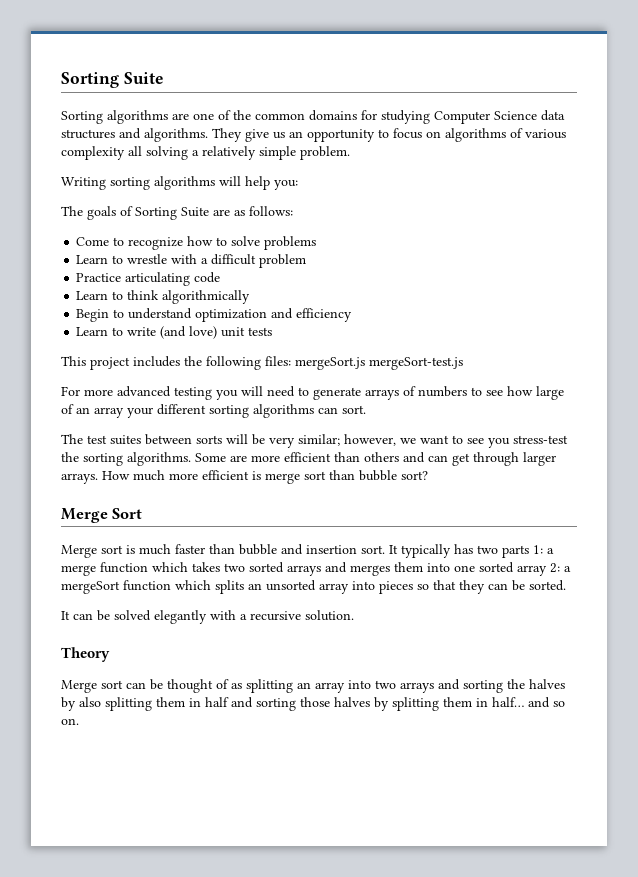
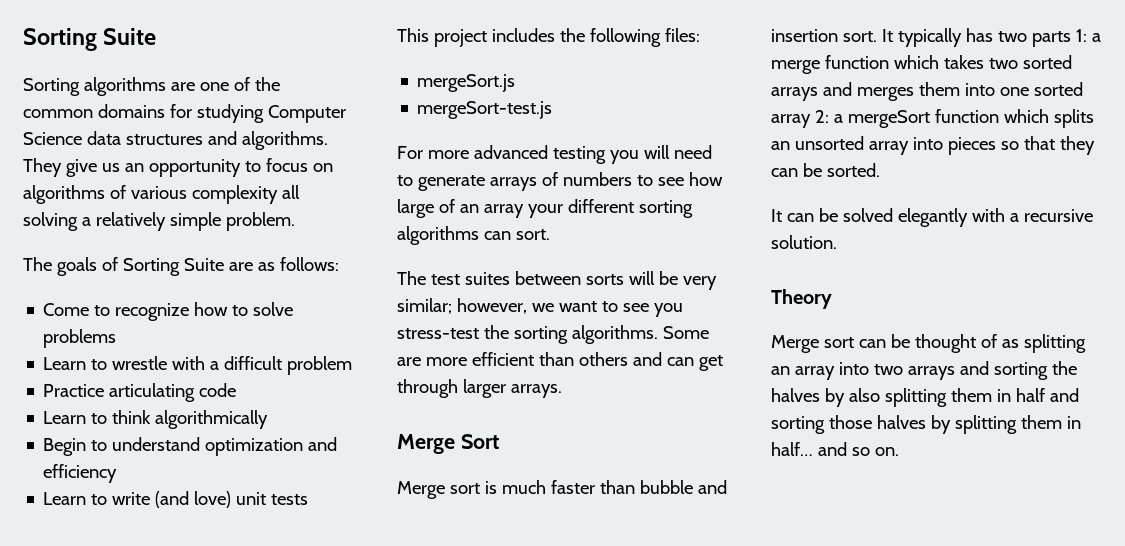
[61,176,298,190] // Writing sorting algorithms will help you: -> (295, 221) none
(291, 361) none -> (700, 35) //
(365, 363) none -> (516, 83) //
[102,470,428,484] How much more efficient is merge sort than bubble sort? -> (562, 391) none

